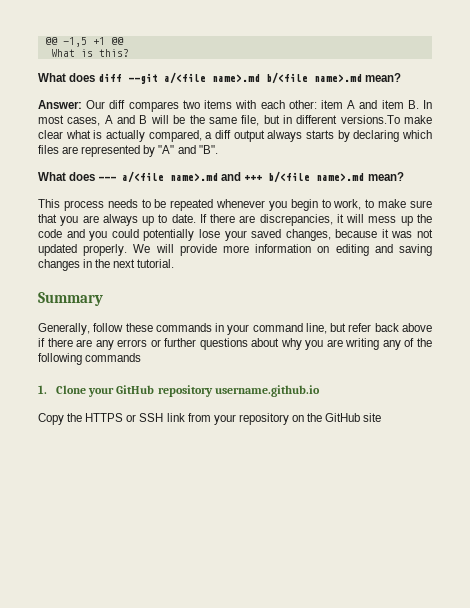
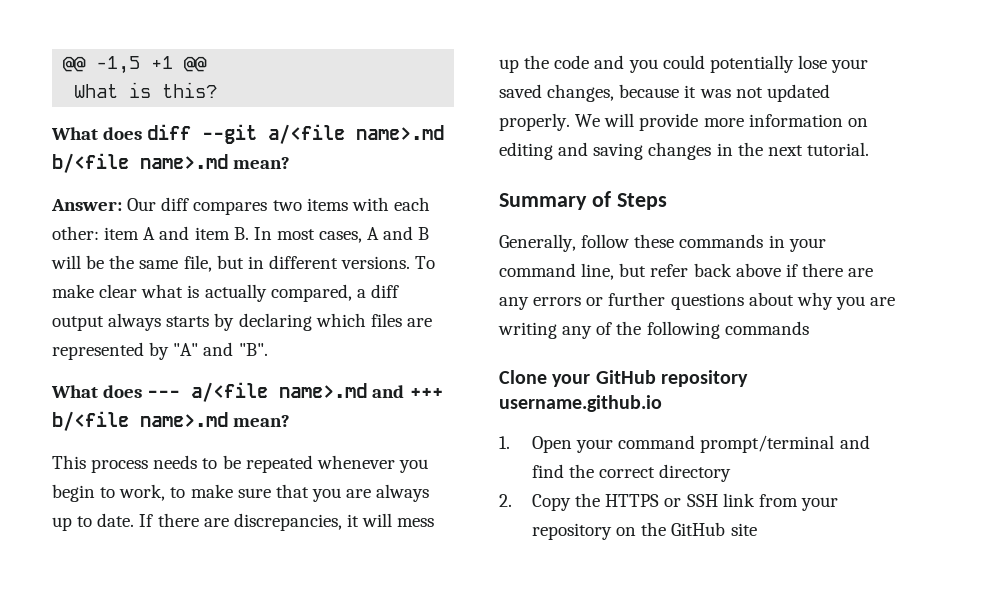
[340,115,400,124] versions.To -> [341,256,436,269] versions. To
(103, 299) none -> [591,191,667,210] of Steps
[38,385,47,394] 1. -> (809, 328) none
(320, 391) none -> [499,435,870,453] [532,464,732,482] [499,494,512,507] 1. Open your command prompt/terminal and find the correct directory // 2.

